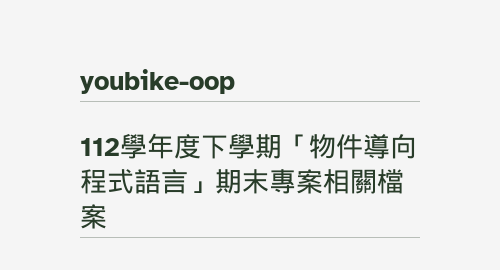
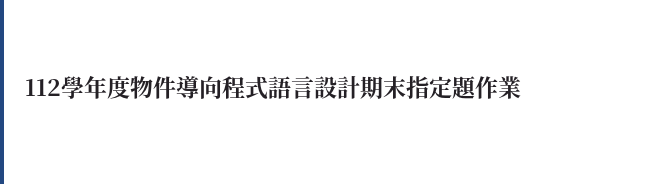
[80,69,235,94] youbike-oop // -> (25, 87) none
[201,133,309,159] 下學期「 -> (130, 87) none
[188,169,404,194] [80,204,107,229] 」期末專案相關檔案 -> [314,76,521,99] 設計期末指定題作業

